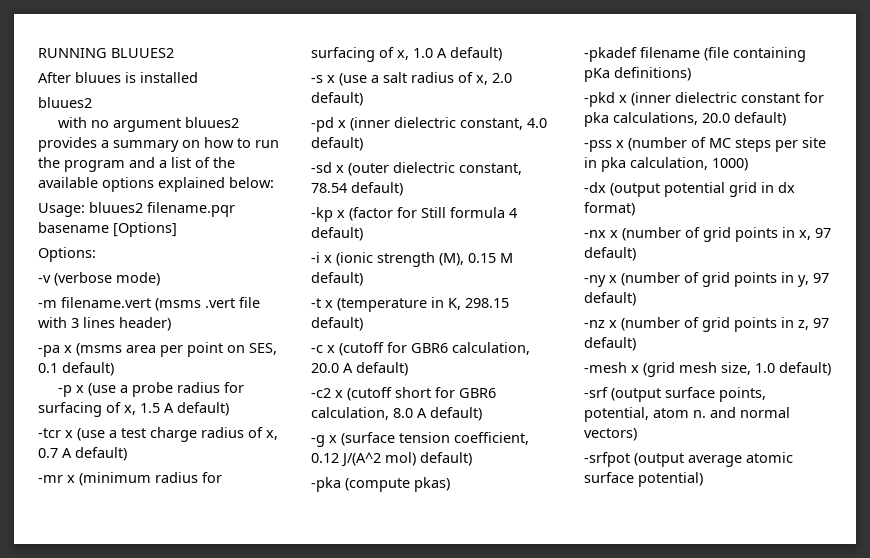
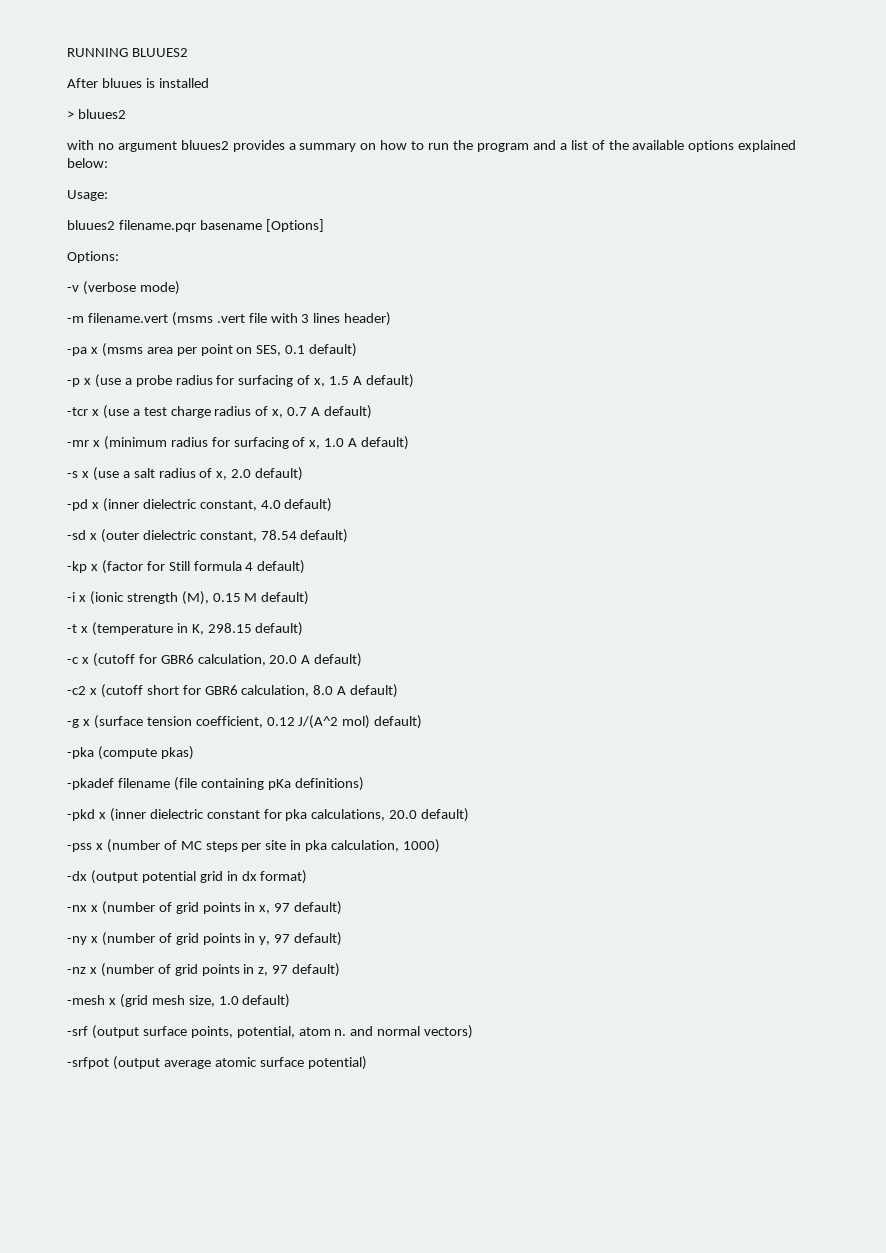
(198, 77) none -> [67,111,74,119] >
(85, 210) none -> (108, 195) //

